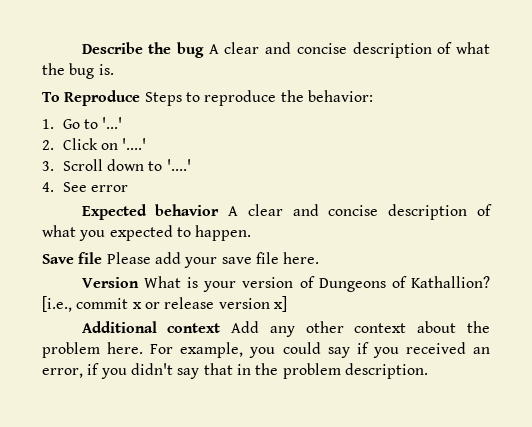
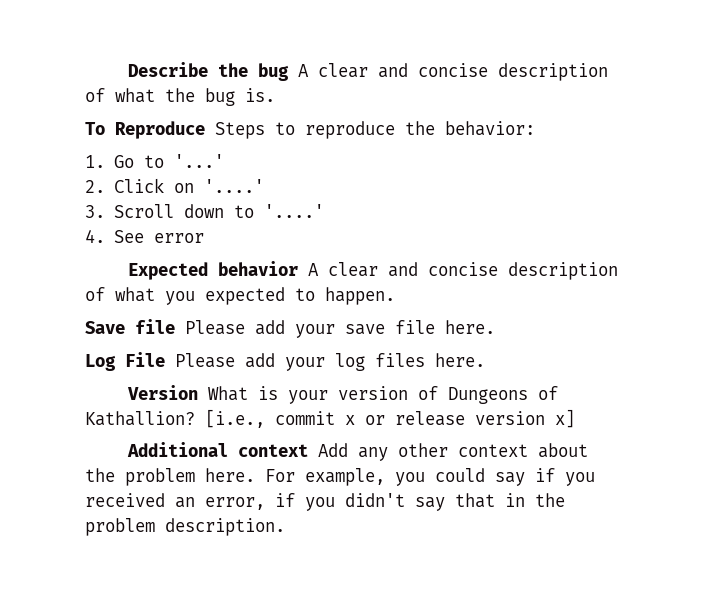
(320, 258) none -> [85,352,485,371] // Log File Please add your log files here.

